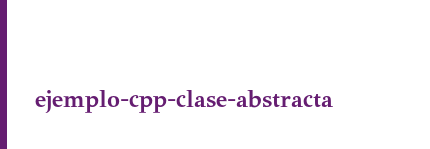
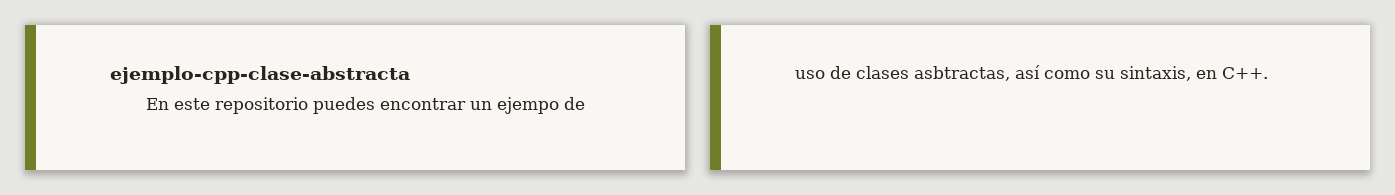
(333, 101) none -> [145,97,585,114] [795,65,1268,81] // En este repositorio puedes encontrar un ejempo de uso de clases asbtractas, así como su sintaxis, en C++.

